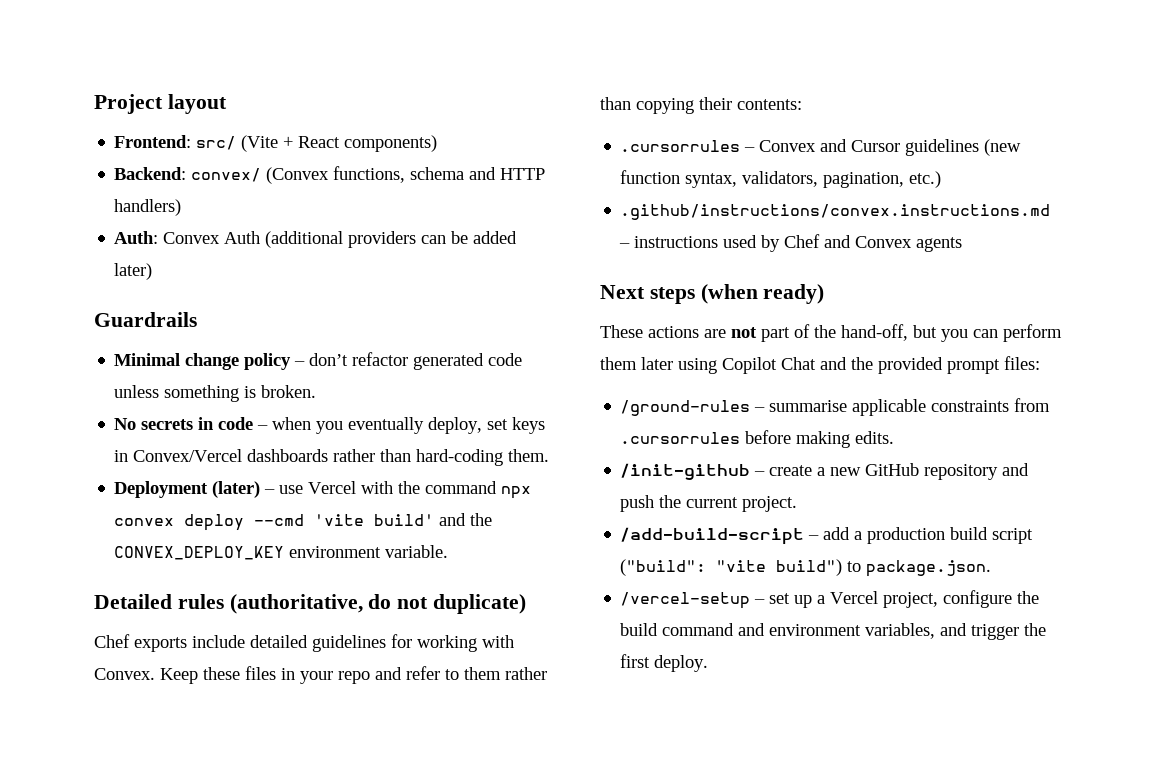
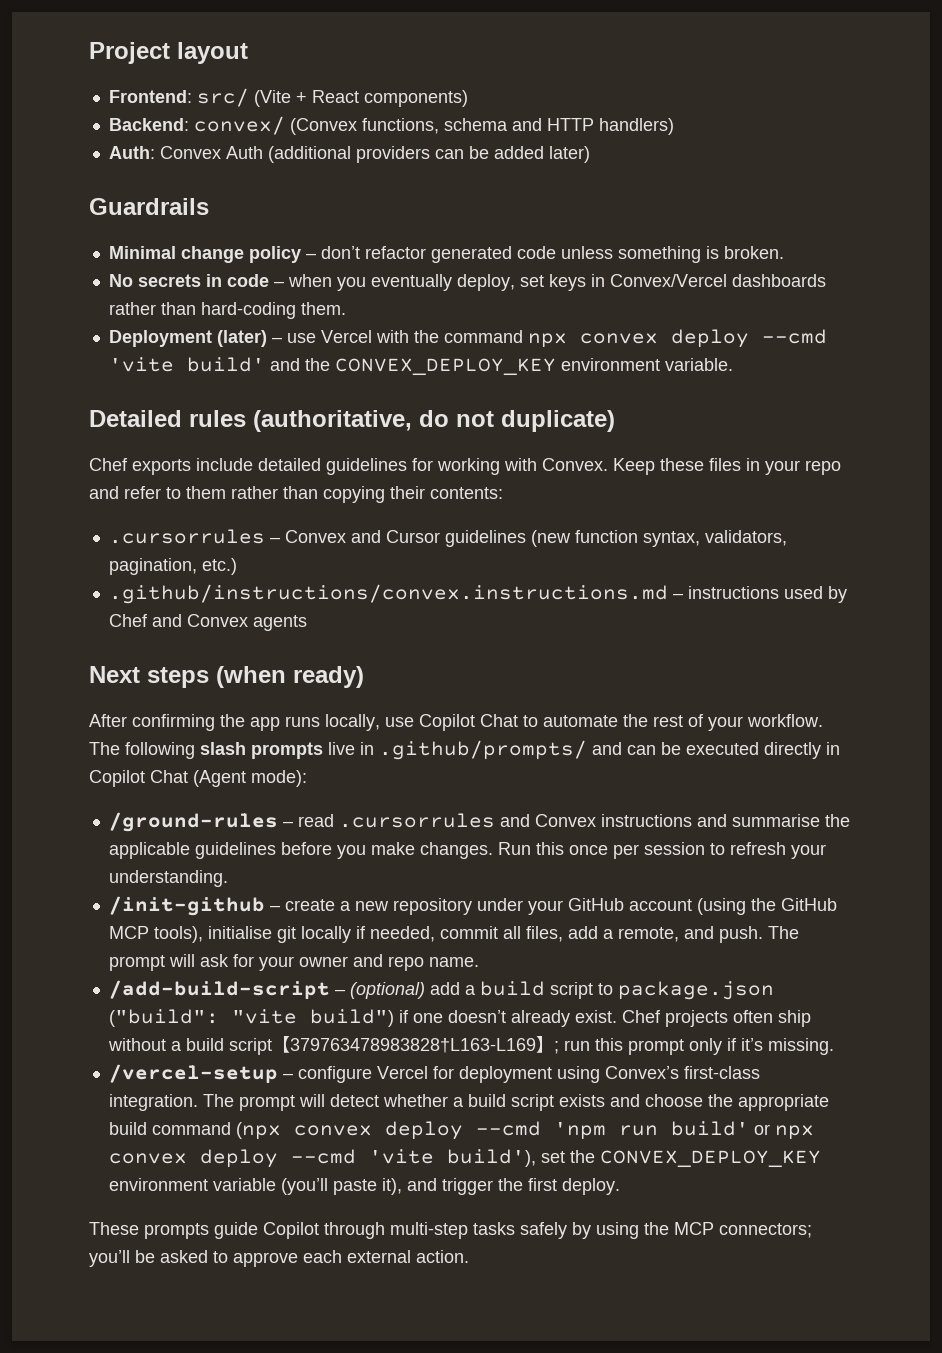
[600,324,1062,342] [600,356,1040,374] [620,398,1051,416] [620,430,895,448] These actions are not part of the hand‑off, but you can perform them later using Copilot Chat and the provided prompt files: // /ground-rules – summarise applicable constraints from .cursorrules before making edits. -> [89,714,823,731] [89,740,840,760] [89,770,307,787] [108,812,850,832] [108,842,826,859] [108,870,228,887] After confirming the app runs locally, use Copilot Chat to automate the rest of your workflow. The following slash prompts live in .github/prompts/ and can be executed directly in Copilot Chat (Agent mode): // /ground-rules – read .cursorrules and Convex instructions and summarise the applicable guidelines before you make changes. Run this once per session to refresh your understanding.
[865,463,1030,480] [620,495,798,512] GitHub repository and push the current project. -> [392,898,837,915] [108,926,799,943] [108,954,479,971] repository under your GitHub account (using the GitHub MCP tools), initialise git locally if needed, commit all files, add a remote, and push. The prompt will ask for your owner and repo name.
[823,527,1034,544] add a production build script -> [349,981,774,1000] (optional) add a build script to package.json
[847,560,992,577] [620,590,1040,609] [620,623,936,639] to package.json. // /vercel-setup – set up a Vercel project, configure the build command and environment variables, -> [398,1010,811,1027] [107,1036,834,1055] [108,1064,760,1083] [108,1094,829,1111] [108,1121,814,1140] [108,1149,821,1168] [108,1178,402,1195] if one doesn’t already exist. Chef projects often ship without a build script【379763478983828†L163-L169】; run this prompt only if it’s missing. // /vercel-setup – configure Vercel for deployment using Convex’s first‑class integration. The prompt will detect whether a build script exists and choose the appropriate build command (npx convex deploy --cmd 'npm run build' or npx convex deploy --cmd 'vite build'), set the CONVEX_DEPLOY_KEY environment variable (you’ll paste it),
(709, 663) none -> [89,1222,812,1239] [89,1250,469,1267] // These prompts guide Copilot through multi‑step tasks safely by using the MCP connectors; you’ll be asked to approve each external action.

